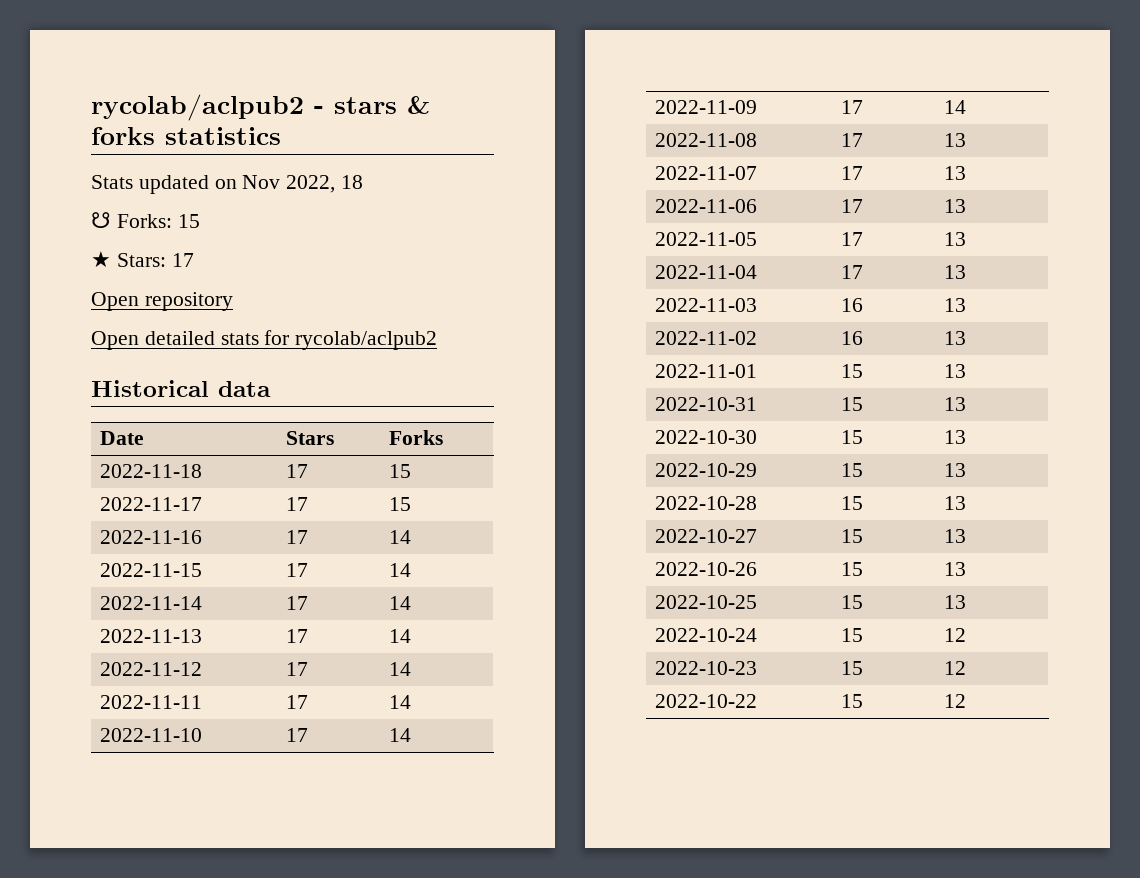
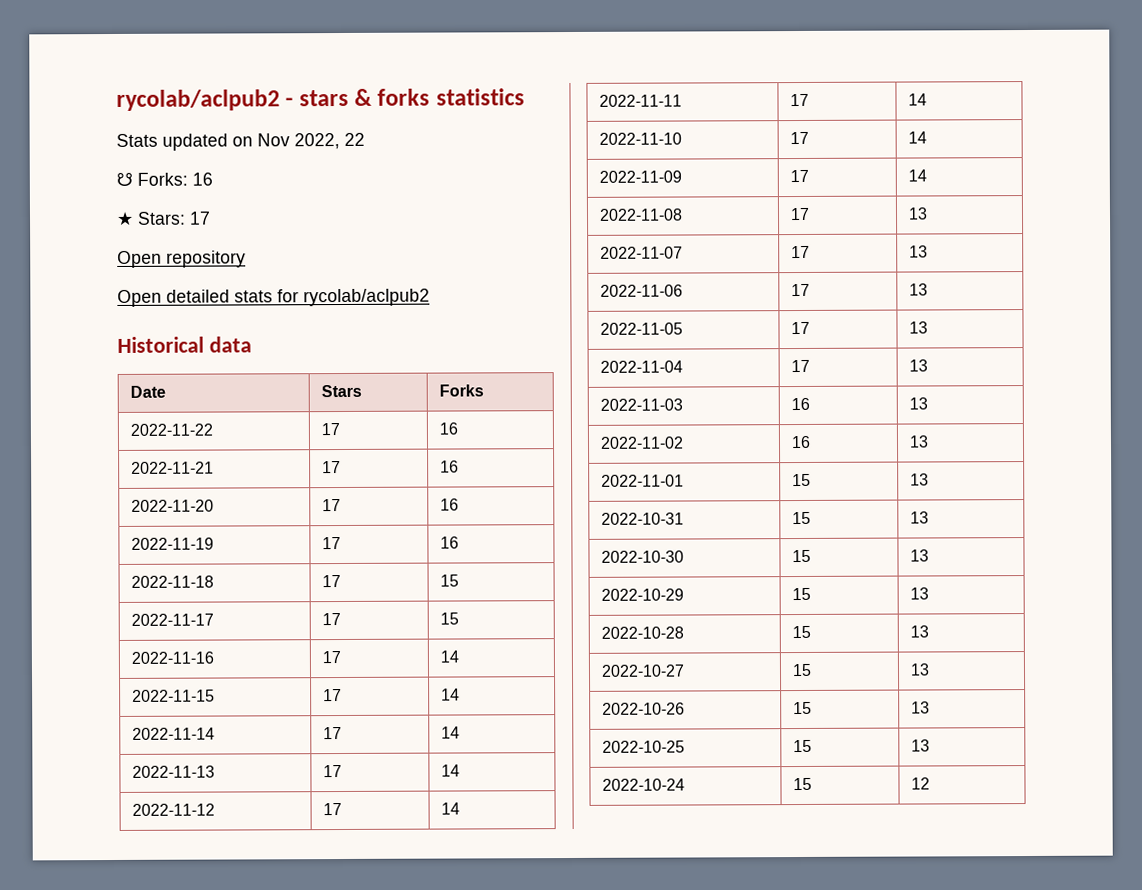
[341,175,364,189] 18 -> [344,132,365,146] 22
[177,214,200,228] 15 -> [192,172,213,186] 16
(443, 437) none -> [130,423,214,436] [321,423,341,436] [439,422,459,435] [131,461,215,474] [322,461,342,474] [440,460,460,473] [131,499,215,512] [322,499,342,512] [440,498,460,511] [131,537,215,550] [322,537,342,550] [440,536,460,549] // 2022-11-22 | 17 | 16 // 2022-11-21 | 17 | 16 // 2022-11-20 | 17 | 16 // 2022-11-19 | 17 | 16
[654,661,757,675] [840,661,863,675] [943,661,966,675] [654,694,757,708] [840,694,863,708] [943,694,966,708] // 2022-10-23 | 15 | 12 // 2022-10-22 | 15 | 12 -> (931, 783) none

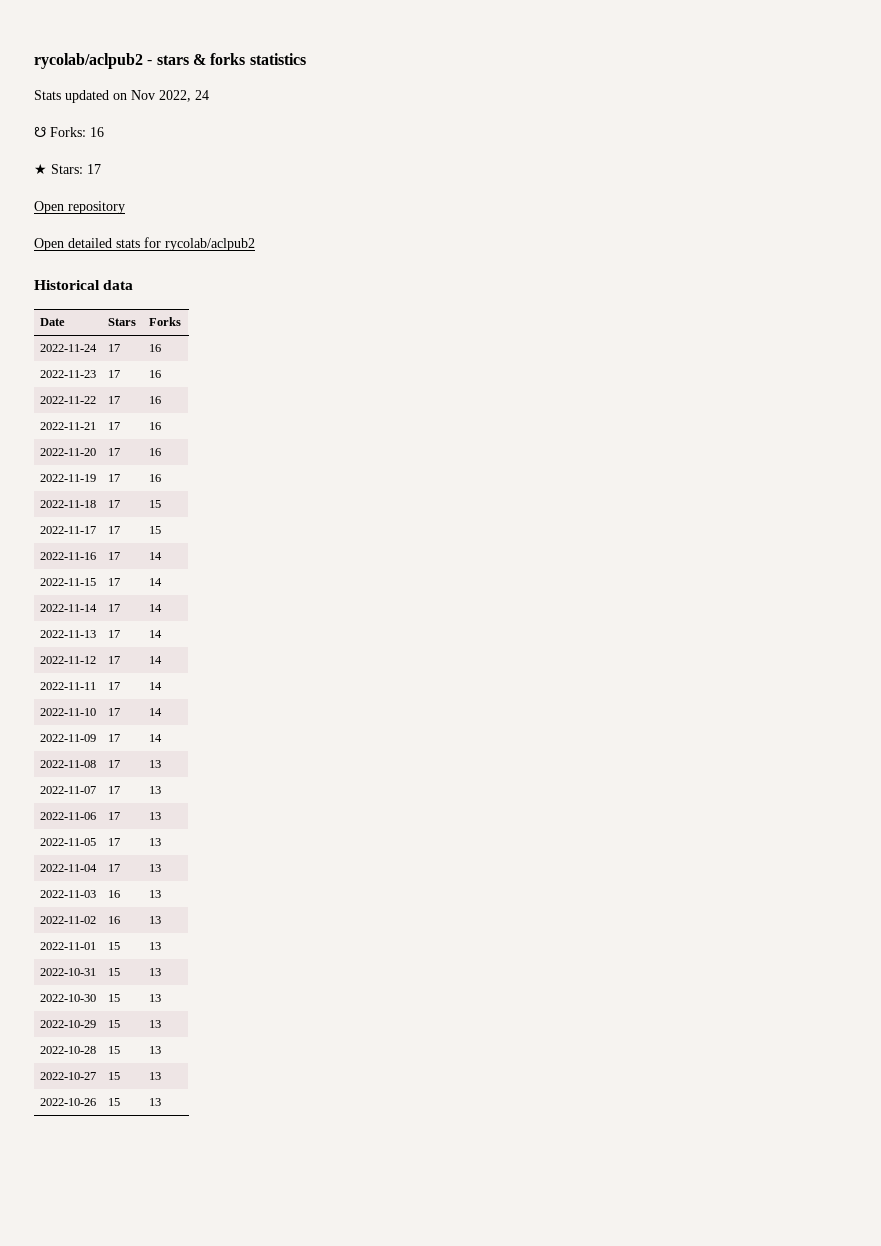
[344,132,365,146] 22 -> [195,90,209,100] 24
(485, 390) none -> [39,344,97,352] [107,344,120,352] [148,344,161,352] [39,370,96,378] [107,370,120,378] [148,370,161,378] // 2022-11-24 | 17 | 16 // 2022-11-23 | 17 | 16
[602,740,686,753] [793,739,813,753] [911,739,931,752] [602,778,686,791] [793,777,813,791] [911,777,931,790] // 2022-10-25 | 15 | 13 // 2022-10-24 | 15 | 12 -> (161, 1102) none

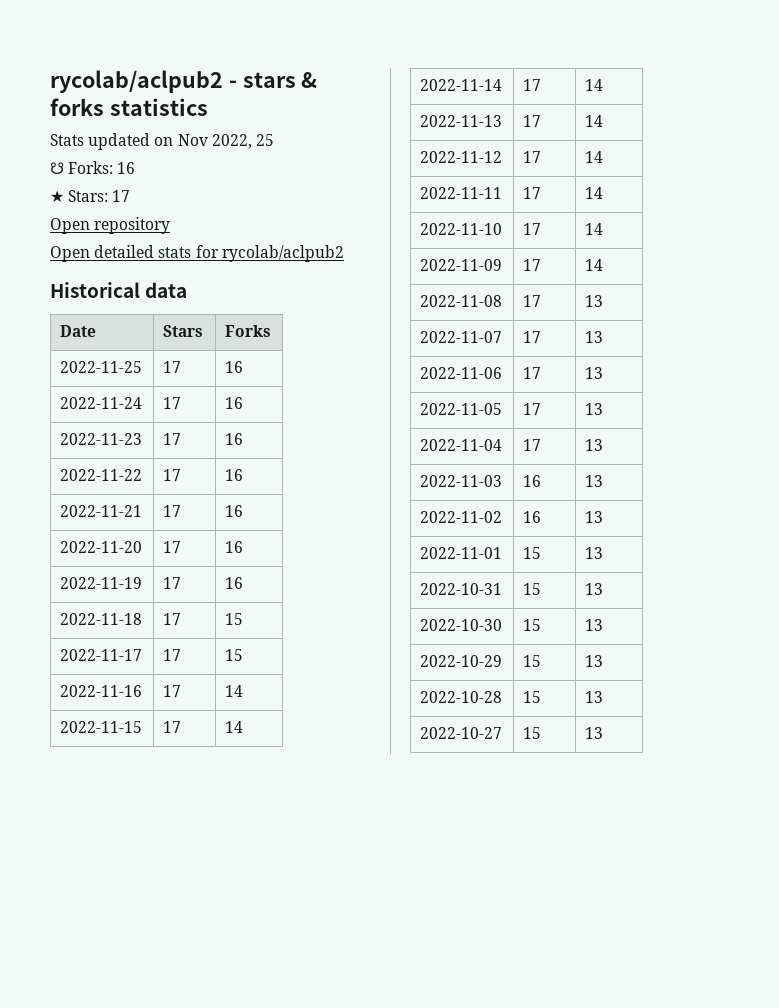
[195,90,209,100] 24 -> [255,134,274,146] 25
(181, 321) none -> [60,361,143,373] [163,361,182,373] [225,361,244,373] // 2022-11-25 | 17 | 16
[39,1098,96,1106] [107,1098,120,1106] [148,1098,161,1106] // 2022-10-26 | 15 | 13 -> (604, 733) none

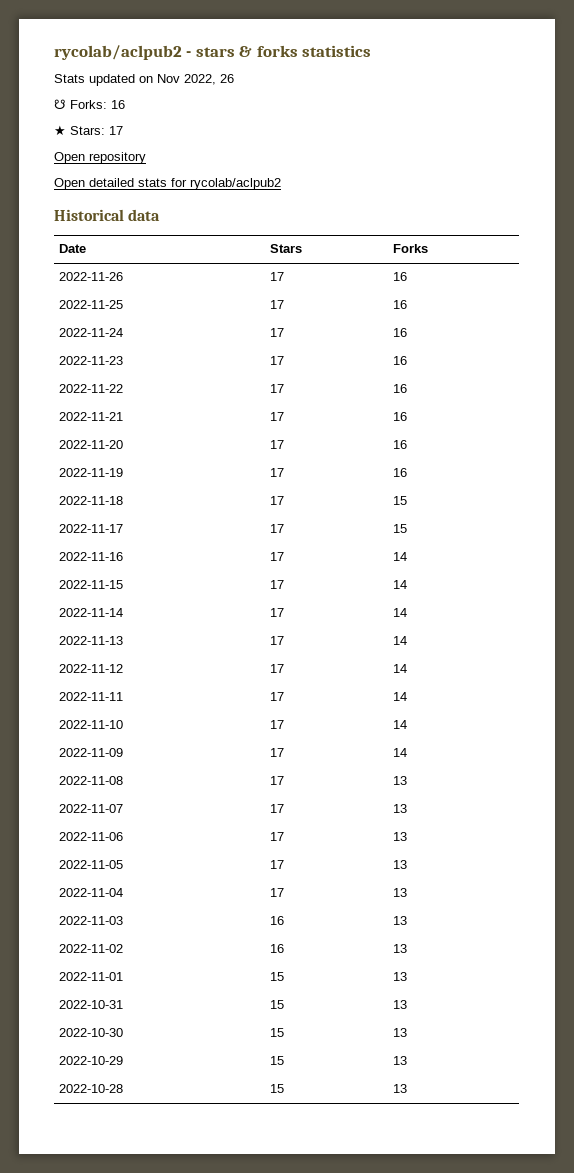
[255,134,274,146] 25 -> [220,74,234,83] 26
(272, 331) none -> [59,272,124,281] [270,272,285,281] [393,272,408,281] // 2022-11-26 | 17 | 16
[420,727,503,739] [523,727,542,739] [585,727,604,739] // 2022-10-27 | 15 | 13 -> (408, 1088) none

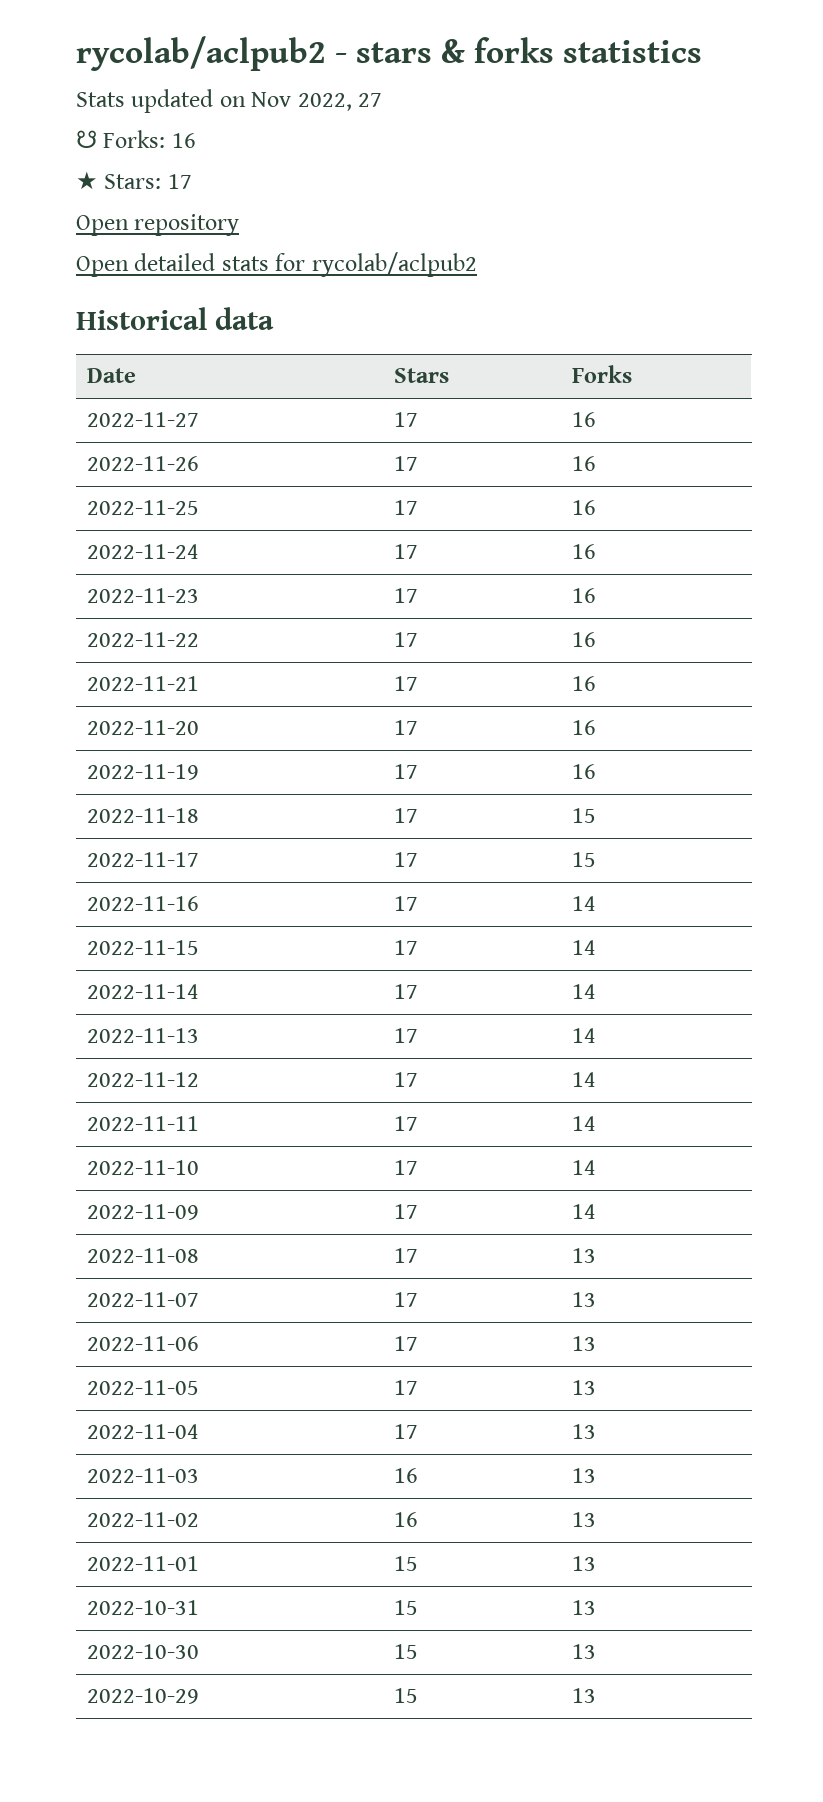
[220,74,234,83] 26 -> [358,93,383,107] 27
(429, 248) none -> [87,412,200,427] [394,412,419,427] [572,412,597,427] // 2022-11-27 | 17 | 16
[59,1084,124,1093] [270,1084,285,1093] [393,1084,408,1093] // 2022-10-28 | 15 | 13 -> (597, 1695) none

